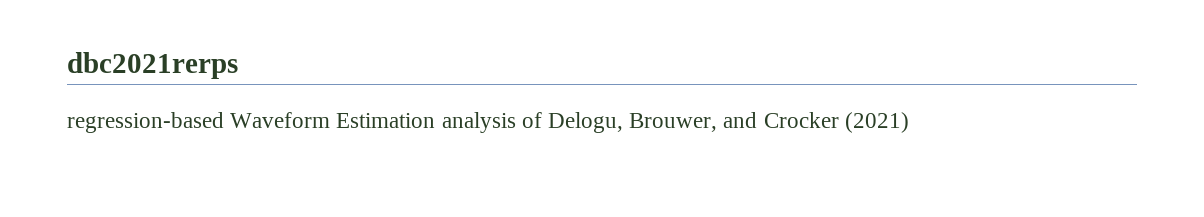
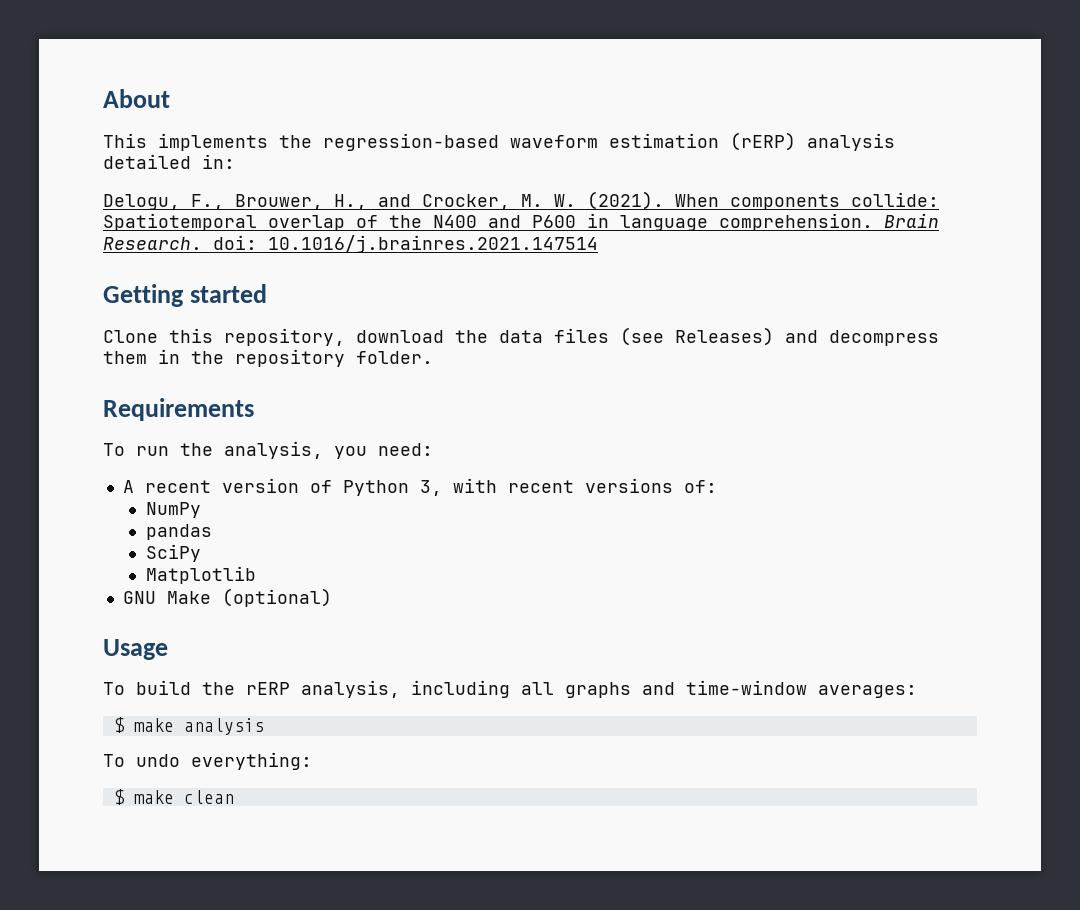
[67,52,238,79] [67,112,909,133] dbc2021rerps // regression-based Waveform Estimation analysis of Delogu, Brouwer, and Crocker (2021) -> [103,89,170,108] [103,132,895,151] [103,154,235,169] [103,191,939,210] [103,213,939,231] [103,235,598,253] [103,284,267,307] [103,327,939,346] [103,349,433,367] [103,398,254,421] [103,441,433,459] [122,478,717,496] [145,502,201,518] [145,524,212,540] [145,544,201,562] [145,566,256,584] [122,588,332,607] [103,639,168,660] [103,680,917,698] [113,717,264,735] [103,752,312,770] [113,789,234,805] About // This implements the regression-based waveform estimation (rERP) analysis detailed in: // Delogu, F., Brouwer, H., and Crocker, M. W. (2021). When components collide: Spatiotemporal overlap of the N400 and P600 in language comprehension. Brain Research. doi: 10.1016/j.brainres.2021.147514 // Getting started // Clone this repository, download the data files (see Releases) and decompress them in the repository folder. // Requirements // To run the analysis, you need: // A recent version of Python 3, with recent versions of: // NumPy // pandas // SciPy // Matplotlib // GNU Make (optional) // Usage // To build the rERP analysis, including all graphs and time-window averages: // $ make analysis // To undo everything: // $ make clean

